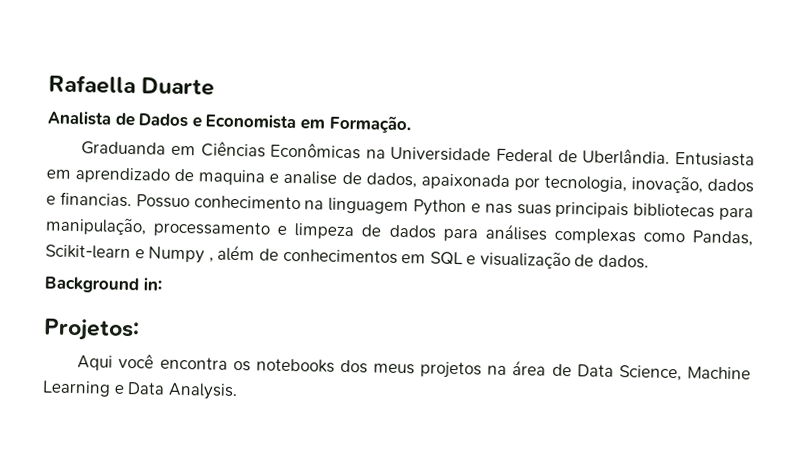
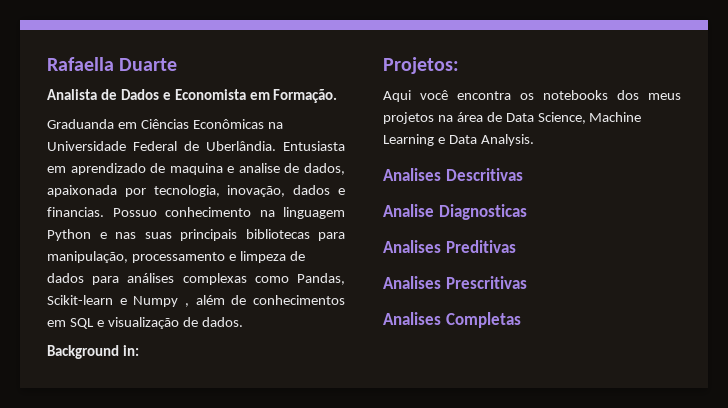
(238, 391) none -> [383,168,523,181] [383,204,527,220] [383,240,516,253] [383,276,527,289] [383,312,521,328] // Analises Descritivas // Analise Diagnosticas // Analises Preditivas // Analises Prescritivas // Analises Completas

